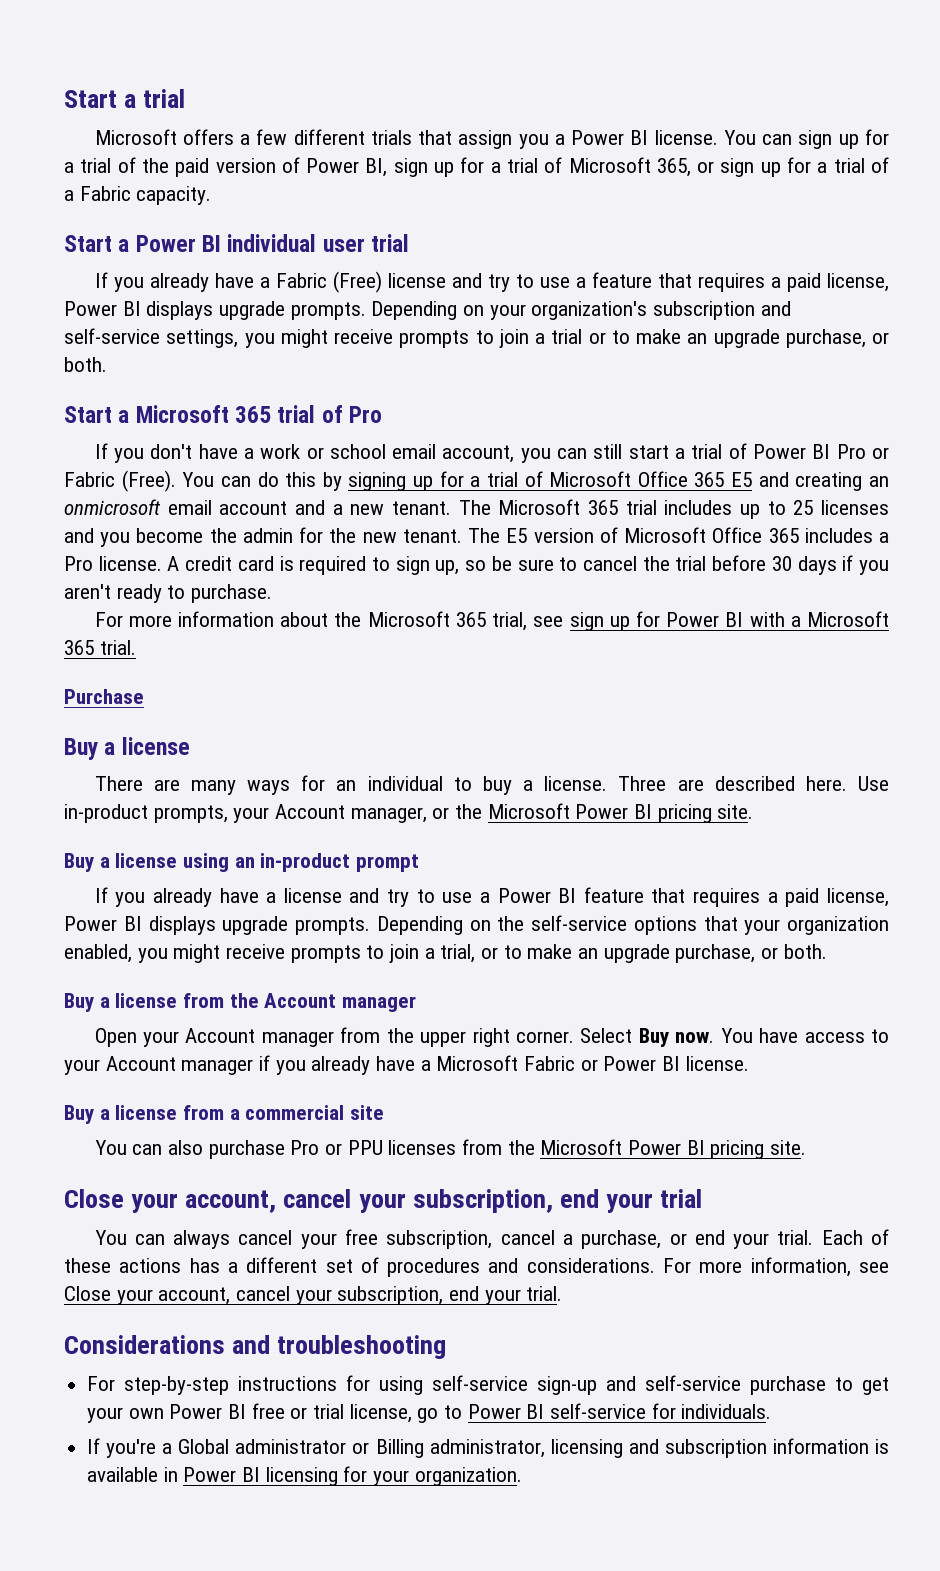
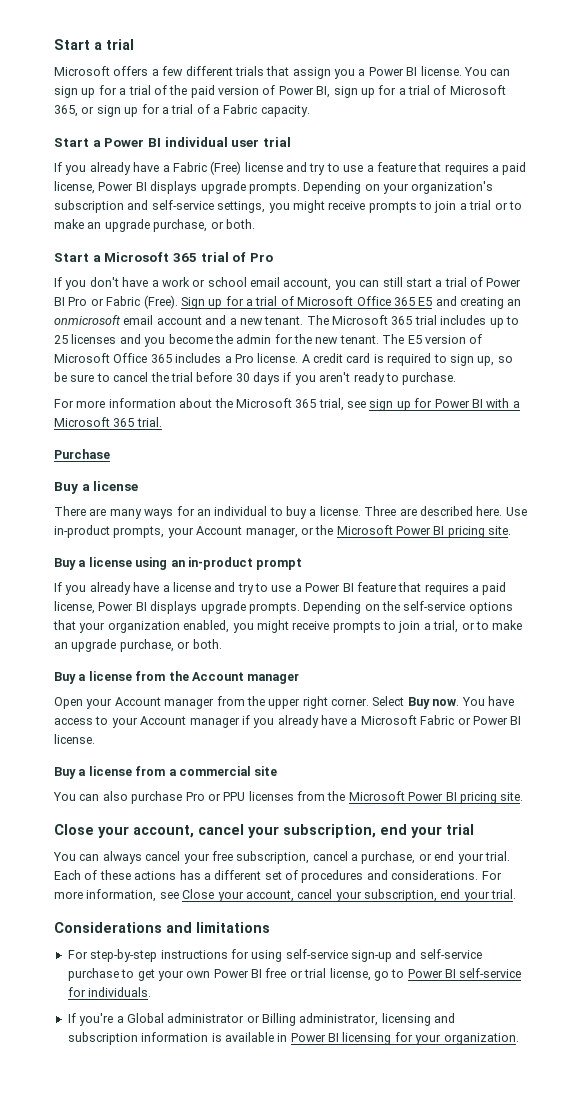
[182,472,407,491] You can do this by signing -> [180,297,205,309] Sign
[277,1335,447,1359] troubleshooting -> [196,922,270,933] limitations

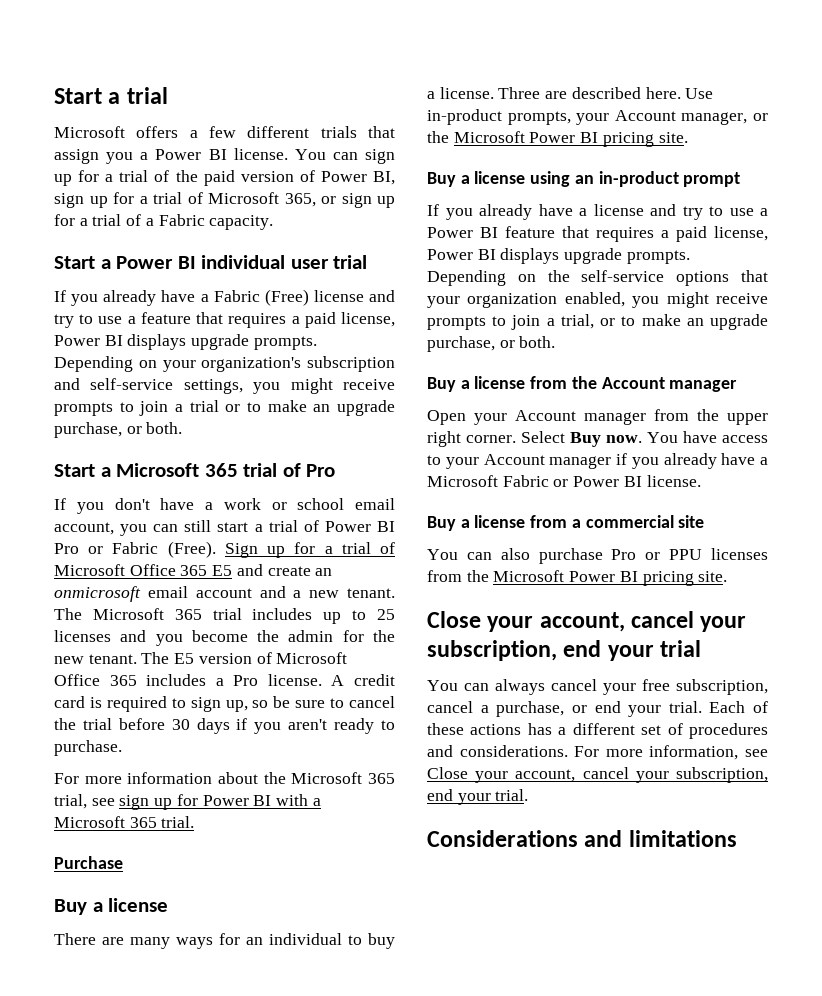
[460,297,504,309] creating -> [267,566,311,576] create
[67,949,482,962] [67,968,522,981] [67,987,152,997] [67,1013,456,1026] [67,1032,519,1045] // For step-by-step instructions for using self-service sign-up and self-service purchase to get your own Power BI free or trial license, go to Power BI self-service for individuals. // If you're a Global administrator or Billing administrator, licensing and subscription information is available in Power BI licensing for your organization. -> (737, 838) none

